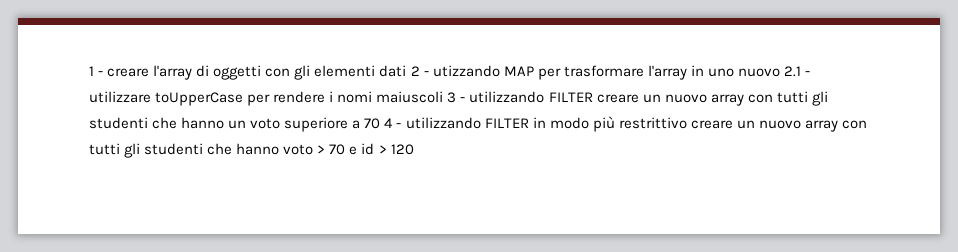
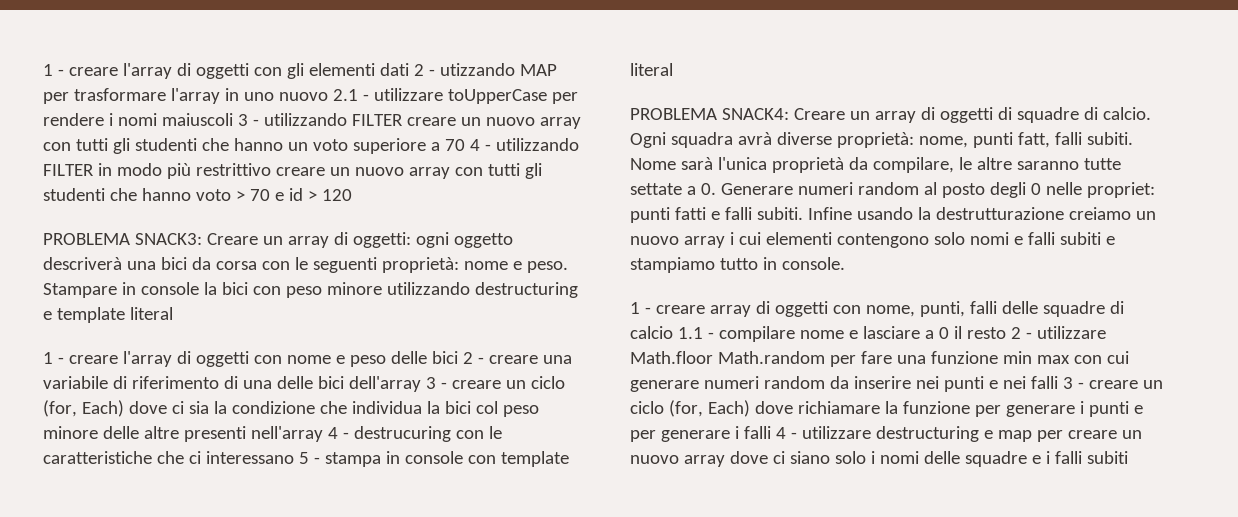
(414, 149) none -> [43,232,513,248] [43,257,568,273] [43,282,578,298] [43,307,173,323] [43,351,572,367] [43,376,565,392] [43,400,539,417] [43,426,502,442] [43,451,569,467] [630,63,673,76] [630,107,1151,123] [630,132,1133,148] [630,157,1121,173] [630,182,1155,198] [630,207,1156,223] [630,232,1115,248] [630,257,845,273] [630,301,1124,317] [630,326,1106,342] [630,351,1129,367] [630,376,1163,392] [630,400,1143,417] [630,426,1142,442] [630,451,1128,467] // PROBLEMA SNACK3: Creare un array di oggetti: ogni oggetto descriverà una bici da corsa con le seguenti proprietà: nome e peso. Stampare in console la bici con peso minore utilizzando destructuring e template literal // 1 - creare l'array di oggetti con nome e peso delle bici 2 - creare una variabile di riferimento di una delle bici dell'array 3 - creare un ciclo (for, Each) dove ci sia la condizione che individua la bici col peso minore delle altre presenti nell'array 4 - destrucuring con le caratteristiche che ci interessano 5 - stampa in console con template literal // PROBLEMA SNACK4: Creare un array di oggetti di squadre di calcio. Ogni squadra avrà diverse proprietà: nome, punti fatt, falli subiti. Nome sarà l'unica proprietà da compilare, le altre saranno tutte settate a 0. Generare numeri random al posto degli 0 nelle propriet: punti fatti e falli subiti. Infine usando la destrutturazione creiamo un nuovo array i cui elementi contengono solo nomi e falli subiti e stampiamo tutto in console. // 1 - creare array di oggetti con nome, punti, falli delle squadre di calcio 1.1 - compilare nome e lasciare a 0 il resto 2 - utilizzare Math.floor Math.random per fare una funzione min max con cui generare numeri random da inserire nei punti e nei falli 3 - creare un ciclo (for, Each) dove richiamare la funzione per generare i punti e per generare i falli 4 - utilizzare destructuring e map per creare un nuovo array dove ci siano solo i nomi delle squadre e i falli subiti

